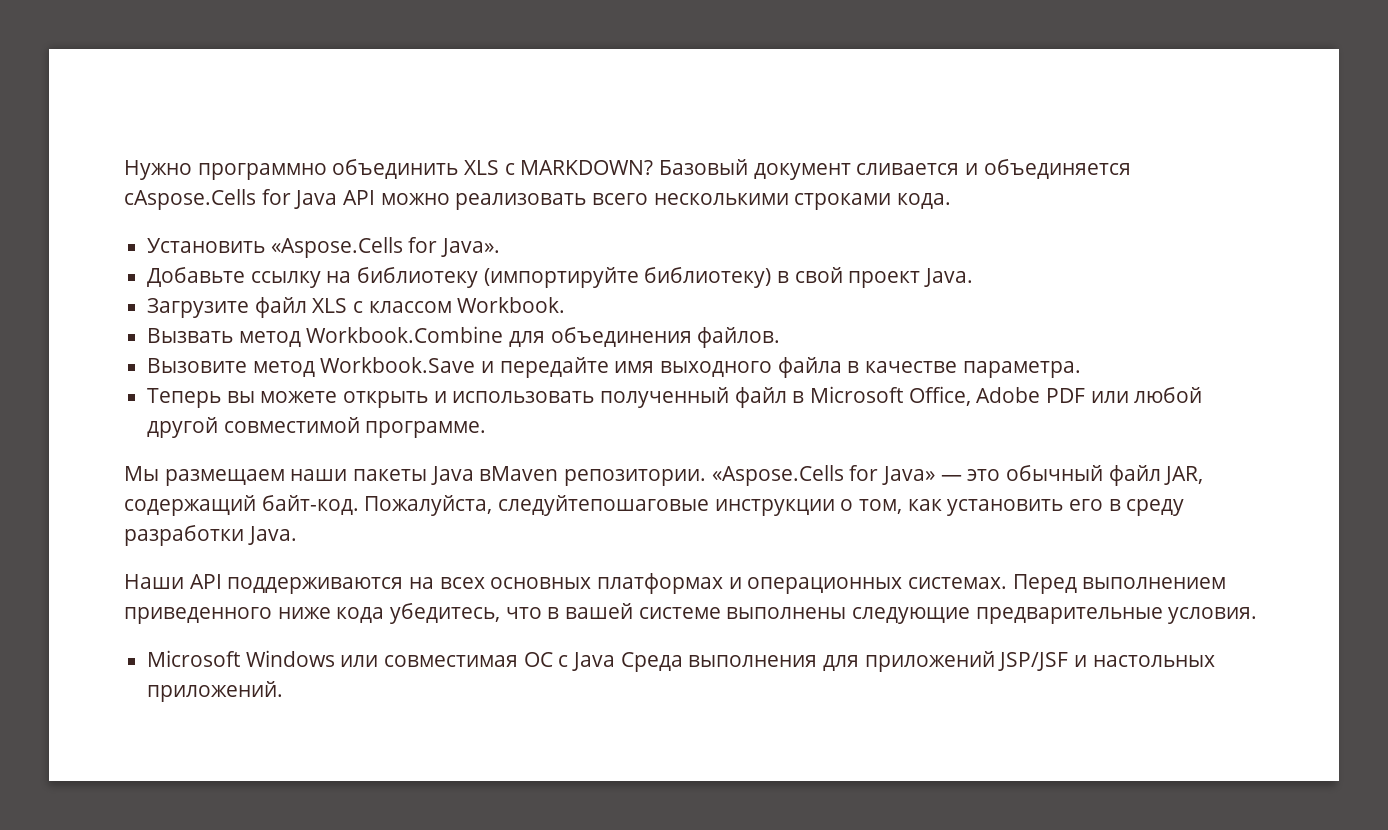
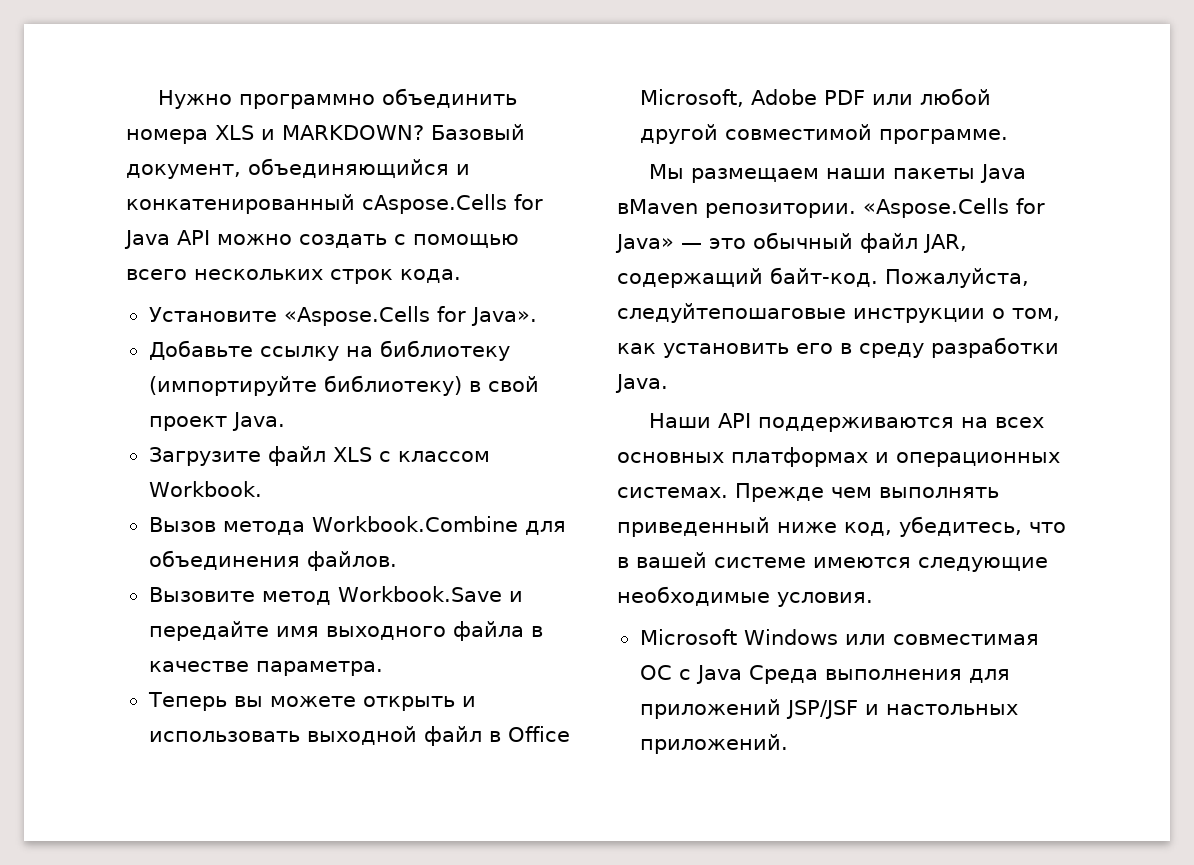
[464,159,1131,180] XLS с MARKDOWN? Базовый документ сливается и объединяется -> [126,124,525,144] [126,158,470,179] [126,194,355,214] номера XLS и MARKDOWN? Базовый документ, объединяющийся и конкатенированный
[455,193,892,210] реализовать всего несколькими строками -> [299,234,519,248] [126,269,393,284] создать с помощью всего нескольких строк
[147,238,266,253] Установить -> [148,307,277,322] Установите
[147,328,301,347] Вызвать метод -> [148,517,305,535] Вызов метода
[600,387,730,408] полученный -> [306,726,417,745] выходной
[810,386,971,406] Microsoft Office, -> [507,726,570,742] [639,89,744,107] Office Microsoft,
[1012,574,1227,594] [124,607,385,624] Перед выполнением приведенного ниже кода -> [735,483,999,502] [617,517,892,537] Прежде чем выполнять приведенный ниже код,
[726,607,1163,624] выполнены следующие предварительные -> [813,557,1048,572] [617,586,770,606] имеются следующие необходимые

